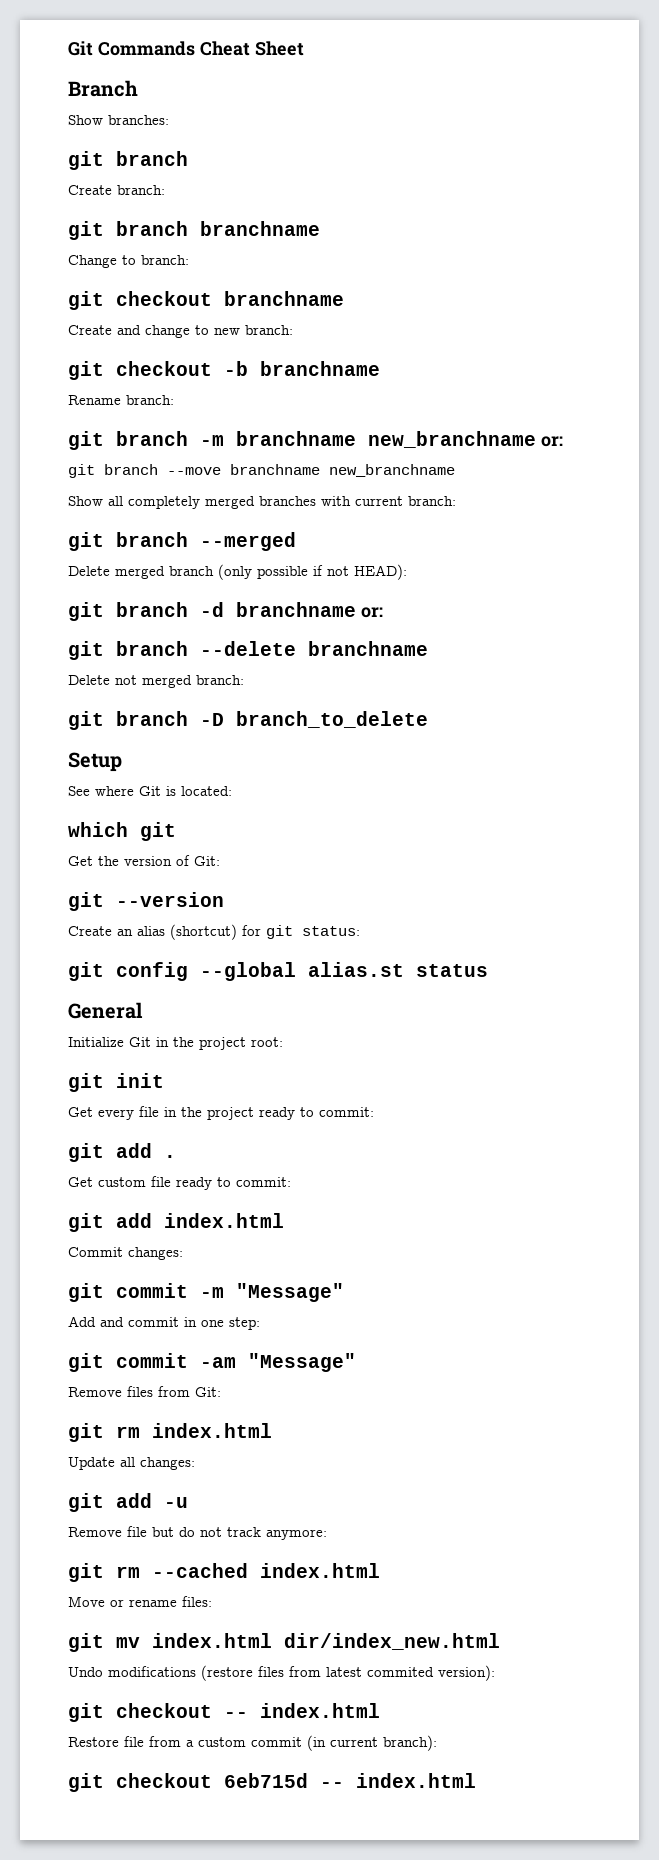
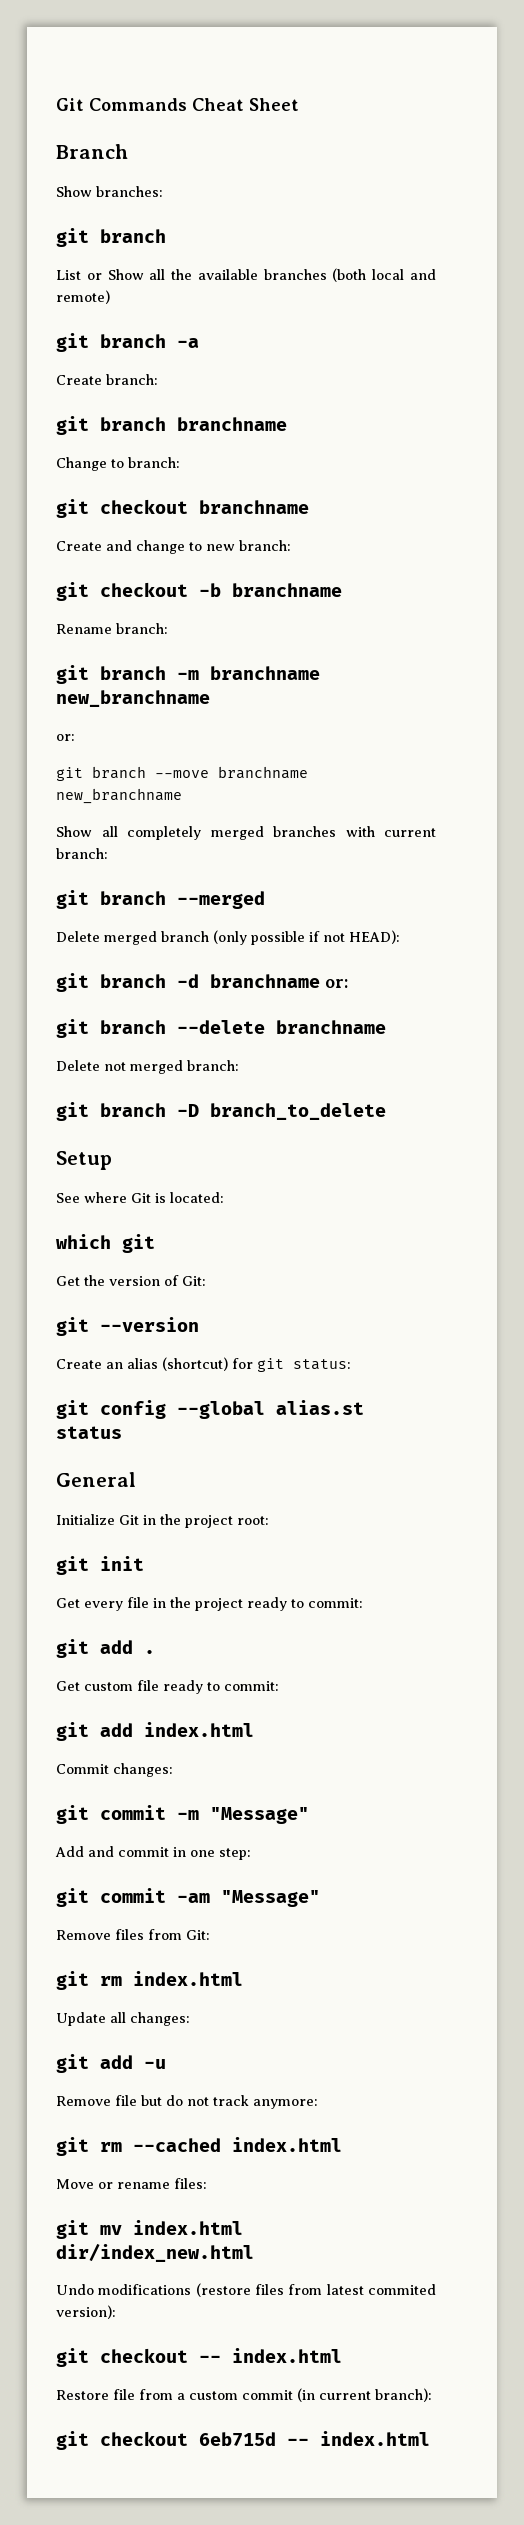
(188, 158) none -> [56,268,436,282] [56,290,110,304] [56,333,199,352] // List or Show all the available branches (both local and remote) // git branch -a
(536, 439) none -> (210, 698) //

